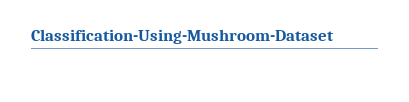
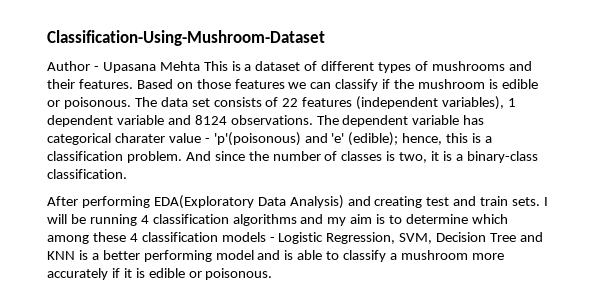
(334, 36) none -> [47,61,532,73] [47,79,538,91] [47,96,517,110] [47,115,485,127] [47,132,493,146] [47,151,538,163] [47,169,127,179] [47,195,549,209] [47,214,508,226] [47,232,544,244] [47,250,504,262] [47,268,273,280] // Author - Upasana Mehta This is a dataset of different types of mushrooms and their features. Based on those features we can classify if the mushroom is edible or poisonous. The data set consists of 22 features (independent variables), 1 dependent variable and 8124 observations. The dependent variable has categorical charater value - 'p'(poisonous) and 'e' (edible); hence, this is a classification problem. And since the number of classes is two, it is a binary-class classification. // After performing EDA(Exploratory Data Analysis) and creating test and train sets. I will be running 4 classification algorithms and my aim is to determine which among these 4 classification models - Logistic Regression, SVM, Decision Tree and KNN is a better performing model and is able to classify a mushroom more accurately if it is edible or poisonous.

